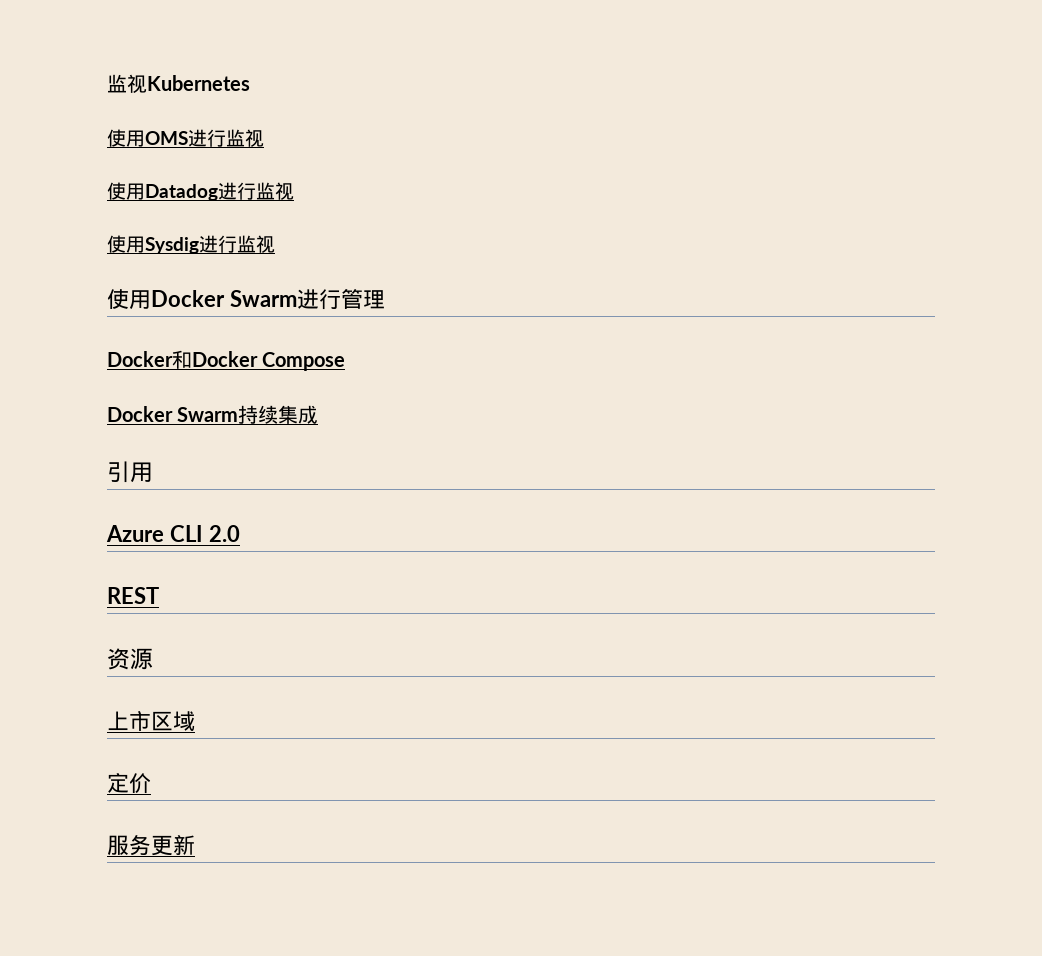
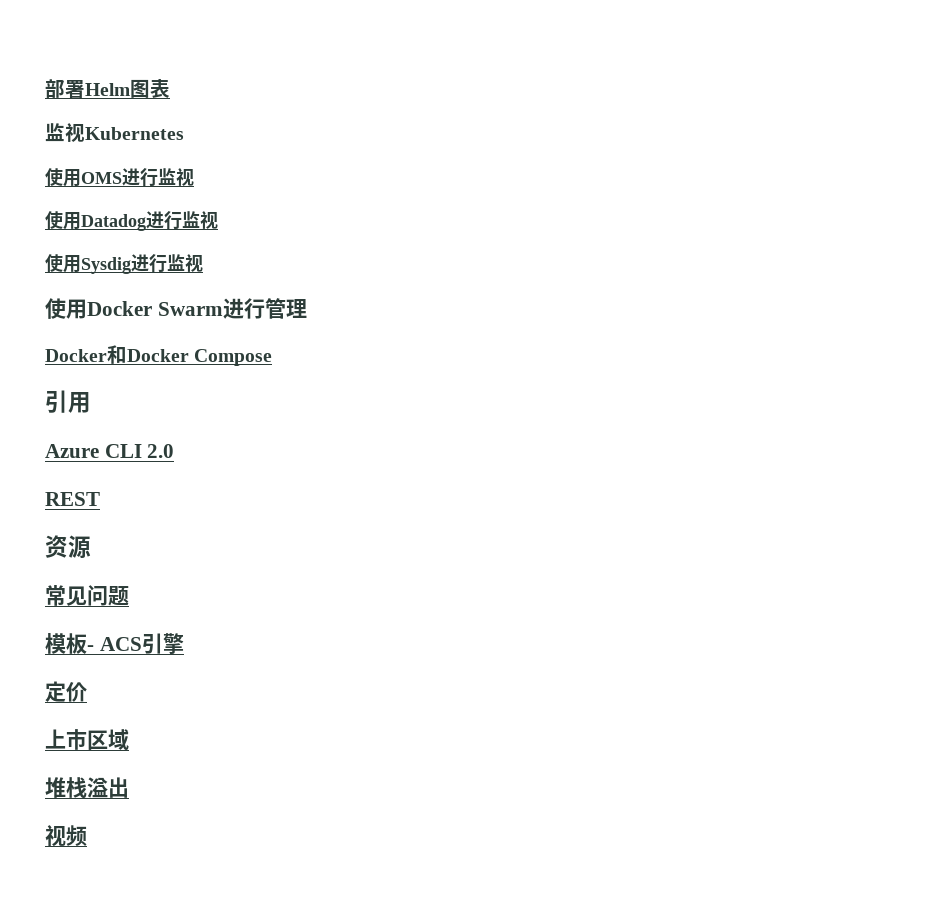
(107, 83) none -> [45,78,170,99] 部署Helm图表 //
[107,405,319,424] // Docker Swarm持续集成 -> (273, 357) none
(153, 659) none -> [45,585,129,606] [45,633,184,654] [45,681,87,702] // 常见问题 // 模板- ACS引擎 // 定价
[107,773,151,794] [107,835,195,856] 定价 // 服务更新 -> [45,777,129,798] [45,825,87,847] 堆栈溢出 // 视频

